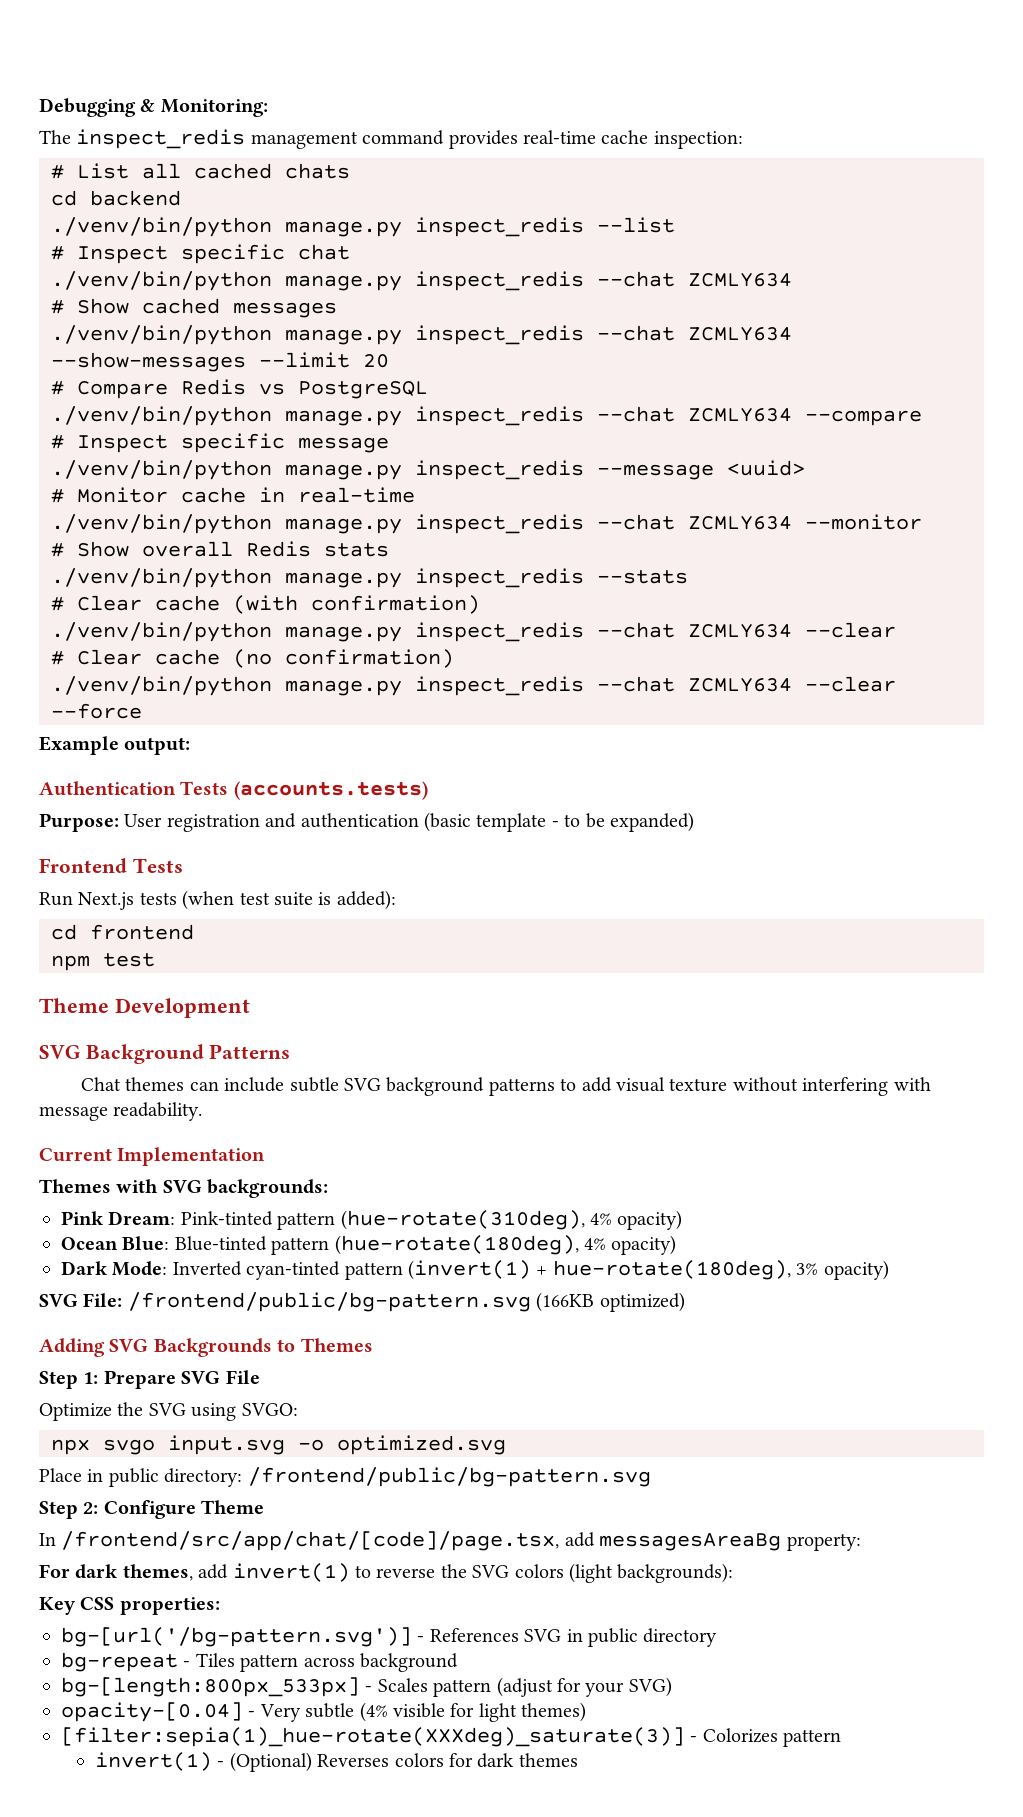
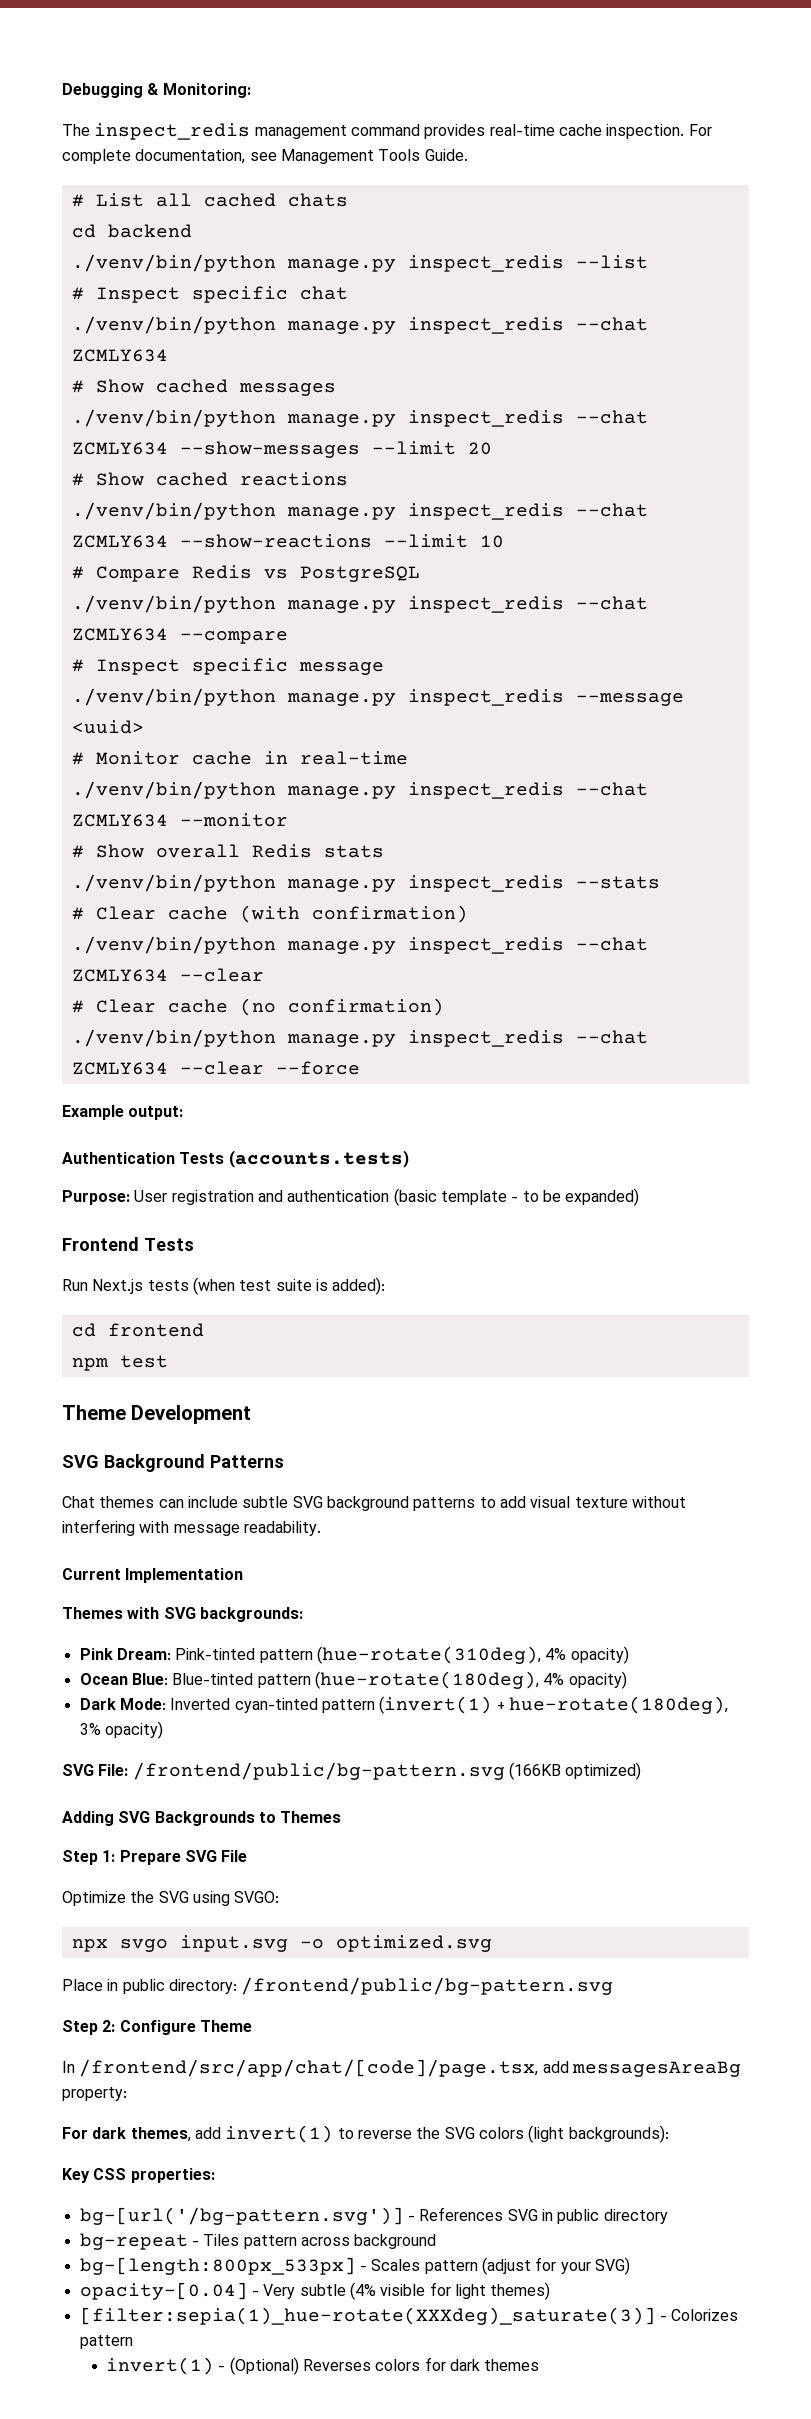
[653,131,743,149] inspection: -> [606,124,712,139] [62,149,468,164] inspection. For complete documentation, see Management Tools Guide.
(389, 361) none -> [71,472,348,486] [71,502,648,520] [71,534,504,548] // # Show cached reactions // ./venv/bin/python manage.py inspect_redis --chat ZCMLY634 --show-reactions --limit 10

